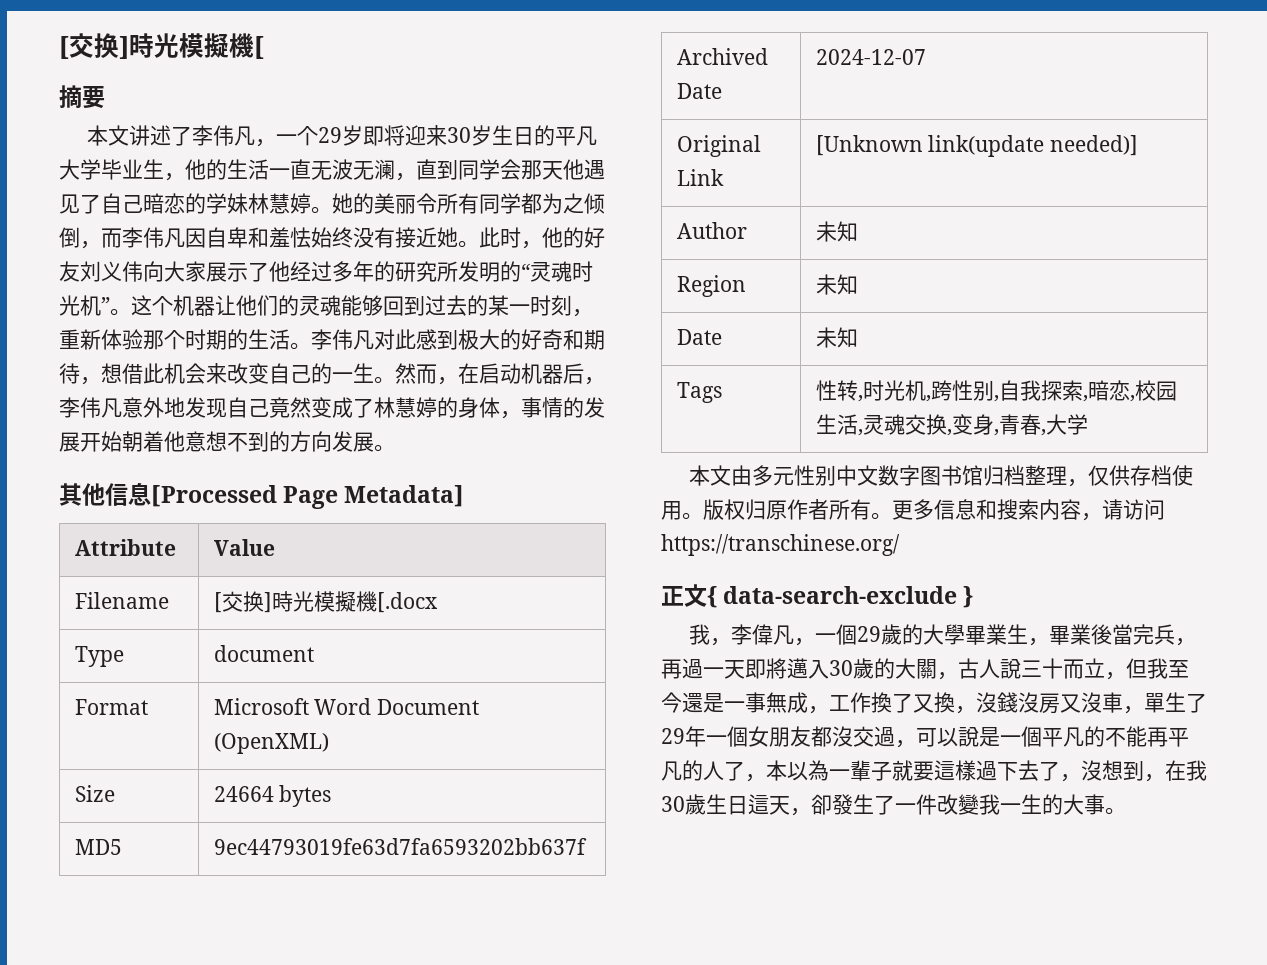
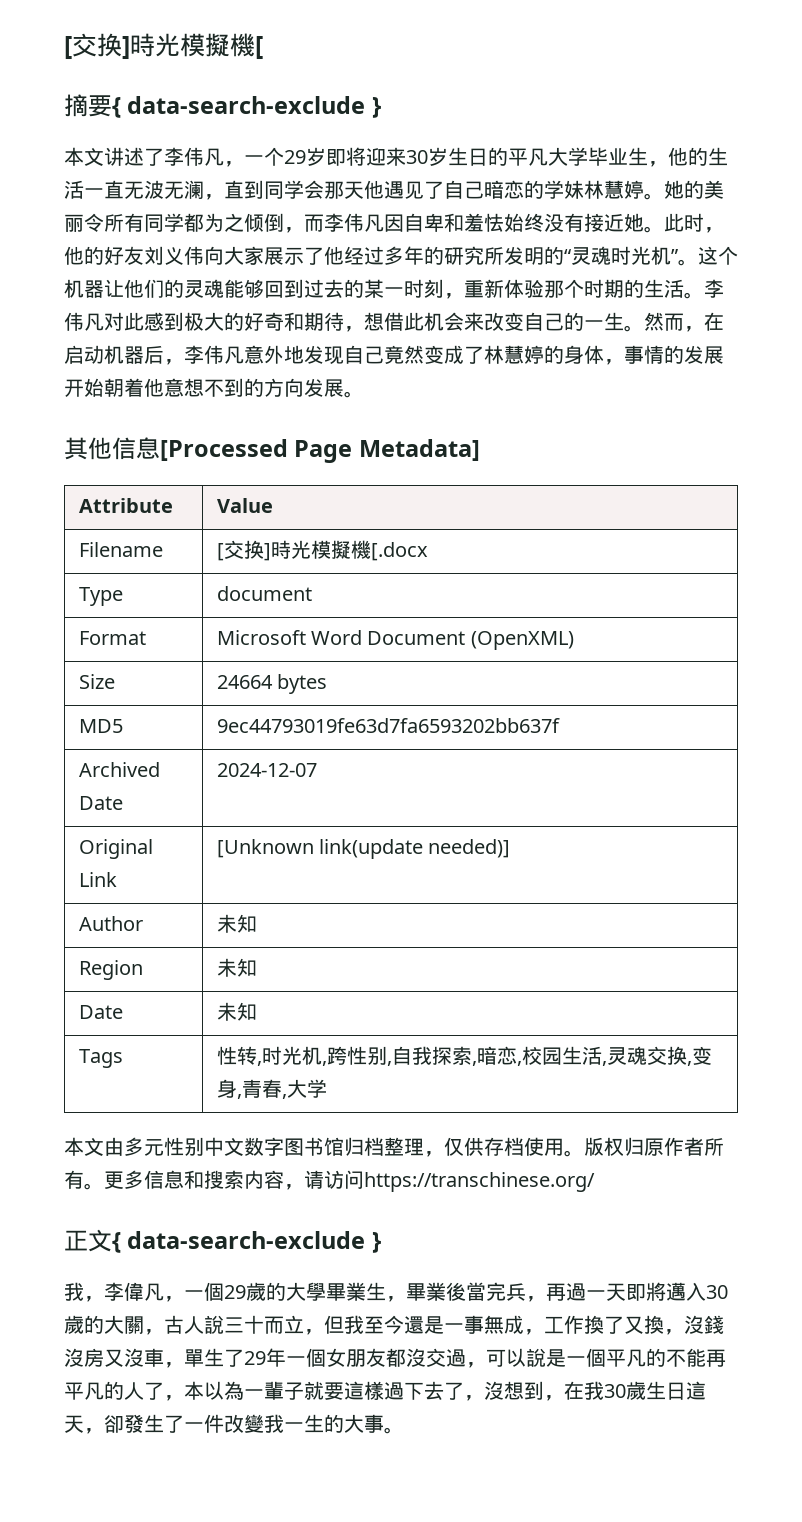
(105, 97) none -> [112,96,381,118] { data-search-exclude }

